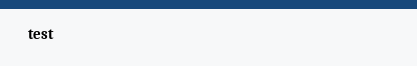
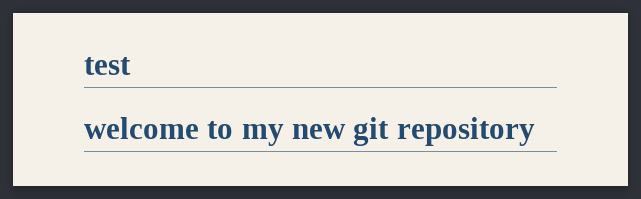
(54, 34) none -> [84,117,535,146] // welcome to my new git repository

